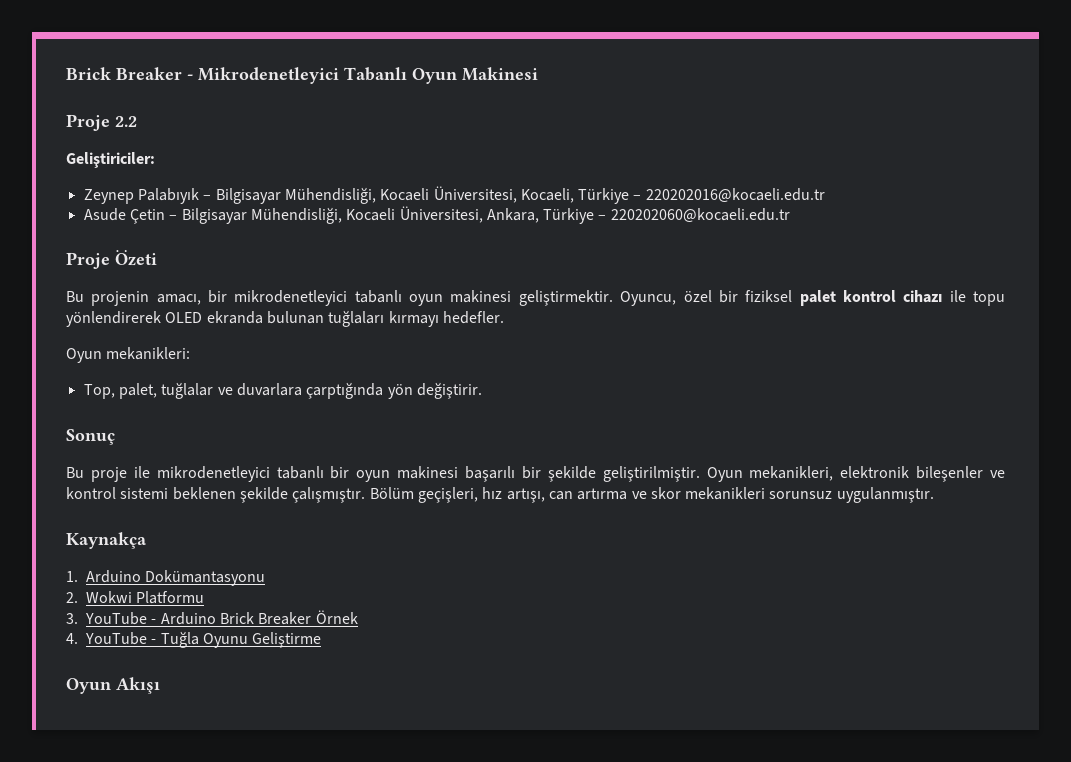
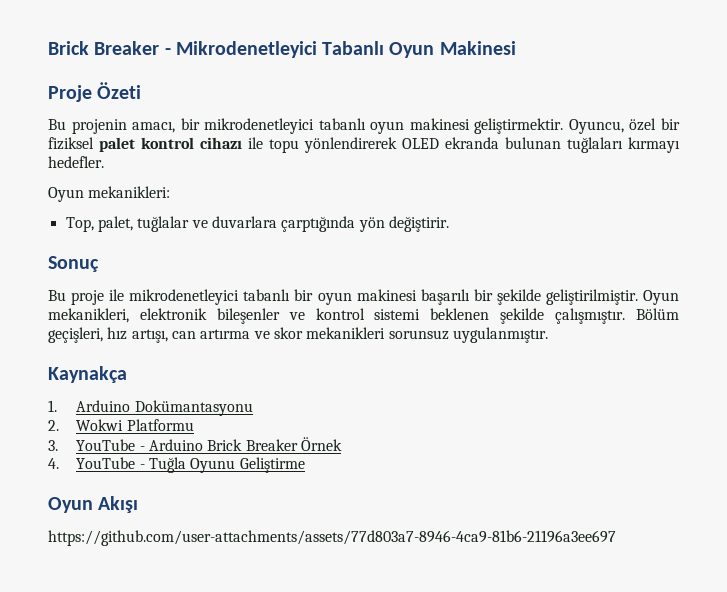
[66,114,137,131] [66,152,155,168] [83,186,825,204] [83,206,790,224] // Proje 2.2 // Geliştiriciler: // Zeynep Palabıyık – Bilgisayar Mühendisliği, Kocaeli Üniversitesi, Kocaeli, Türkiye – 220202016@kocaeli.edu.tr // Asude Çetin – Bilgisayar Mühendisliği, Kocaeli Üniversitesi, Ankara, Türkiye – 220202060@kocaeli.edu.tr -> (516, 48) none
(160, 685) none -> [48,530,616,546] // https://github.com/user-attachments/assets/77d803a7-8946-4ca9-81b6-21196a3ee697

